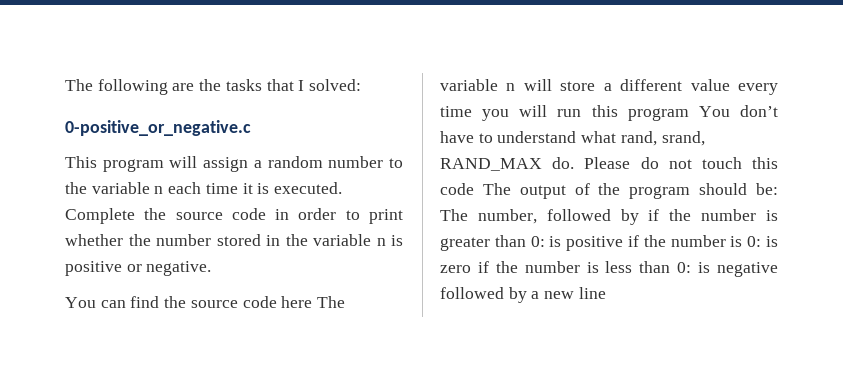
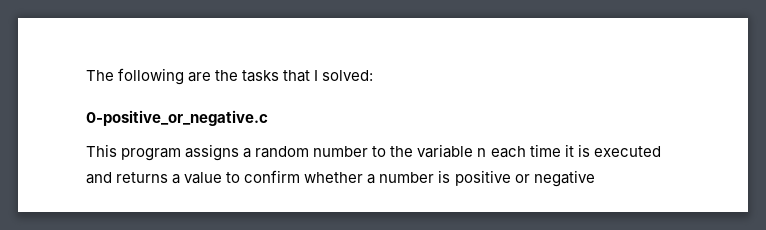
[169,156,249,172] will assign -> [185,144,240,161] assigns
[274,182,343,194] [65,208,403,224] [65,234,403,246] [65,261,212,276] [65,296,346,308] [440,79,778,95] [440,105,778,121] [440,131,705,146] [440,157,778,171] [440,183,778,199] [440,209,778,225] [440,235,778,251] [440,261,778,277] [440,287,606,303] executed. Complete the source code in order to print whether the number stored in the variable n is positive or negative. // You can find the source code here The variable n will store a different value every time you will run this program You don’t have to understand what rand, srand, RAND_MAX do. Please do not touch this code The output of the program should be: The number, followed by if the number is greater than 0: is positive if the number is 0: is zero if the number is less than 0: is negative followed by a new line -> [593,146,661,157] [86,170,595,187] executed and returns a value to confirm whether a number is positive or negative

